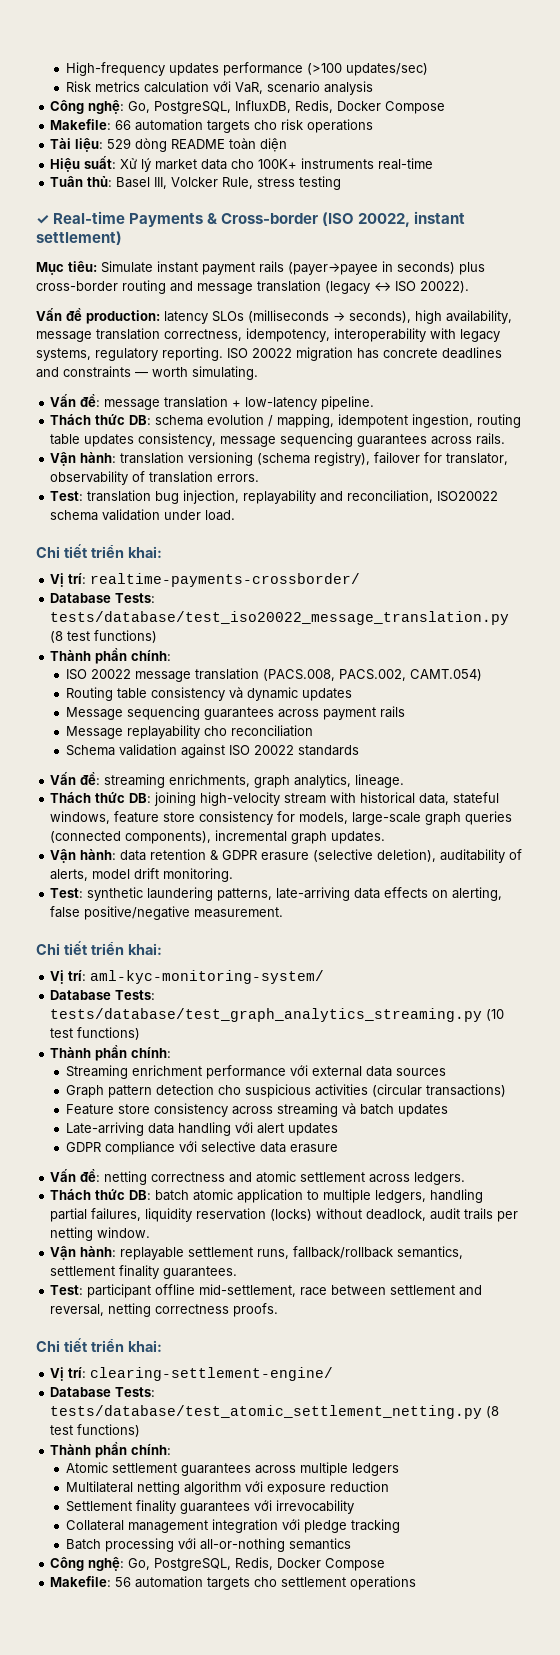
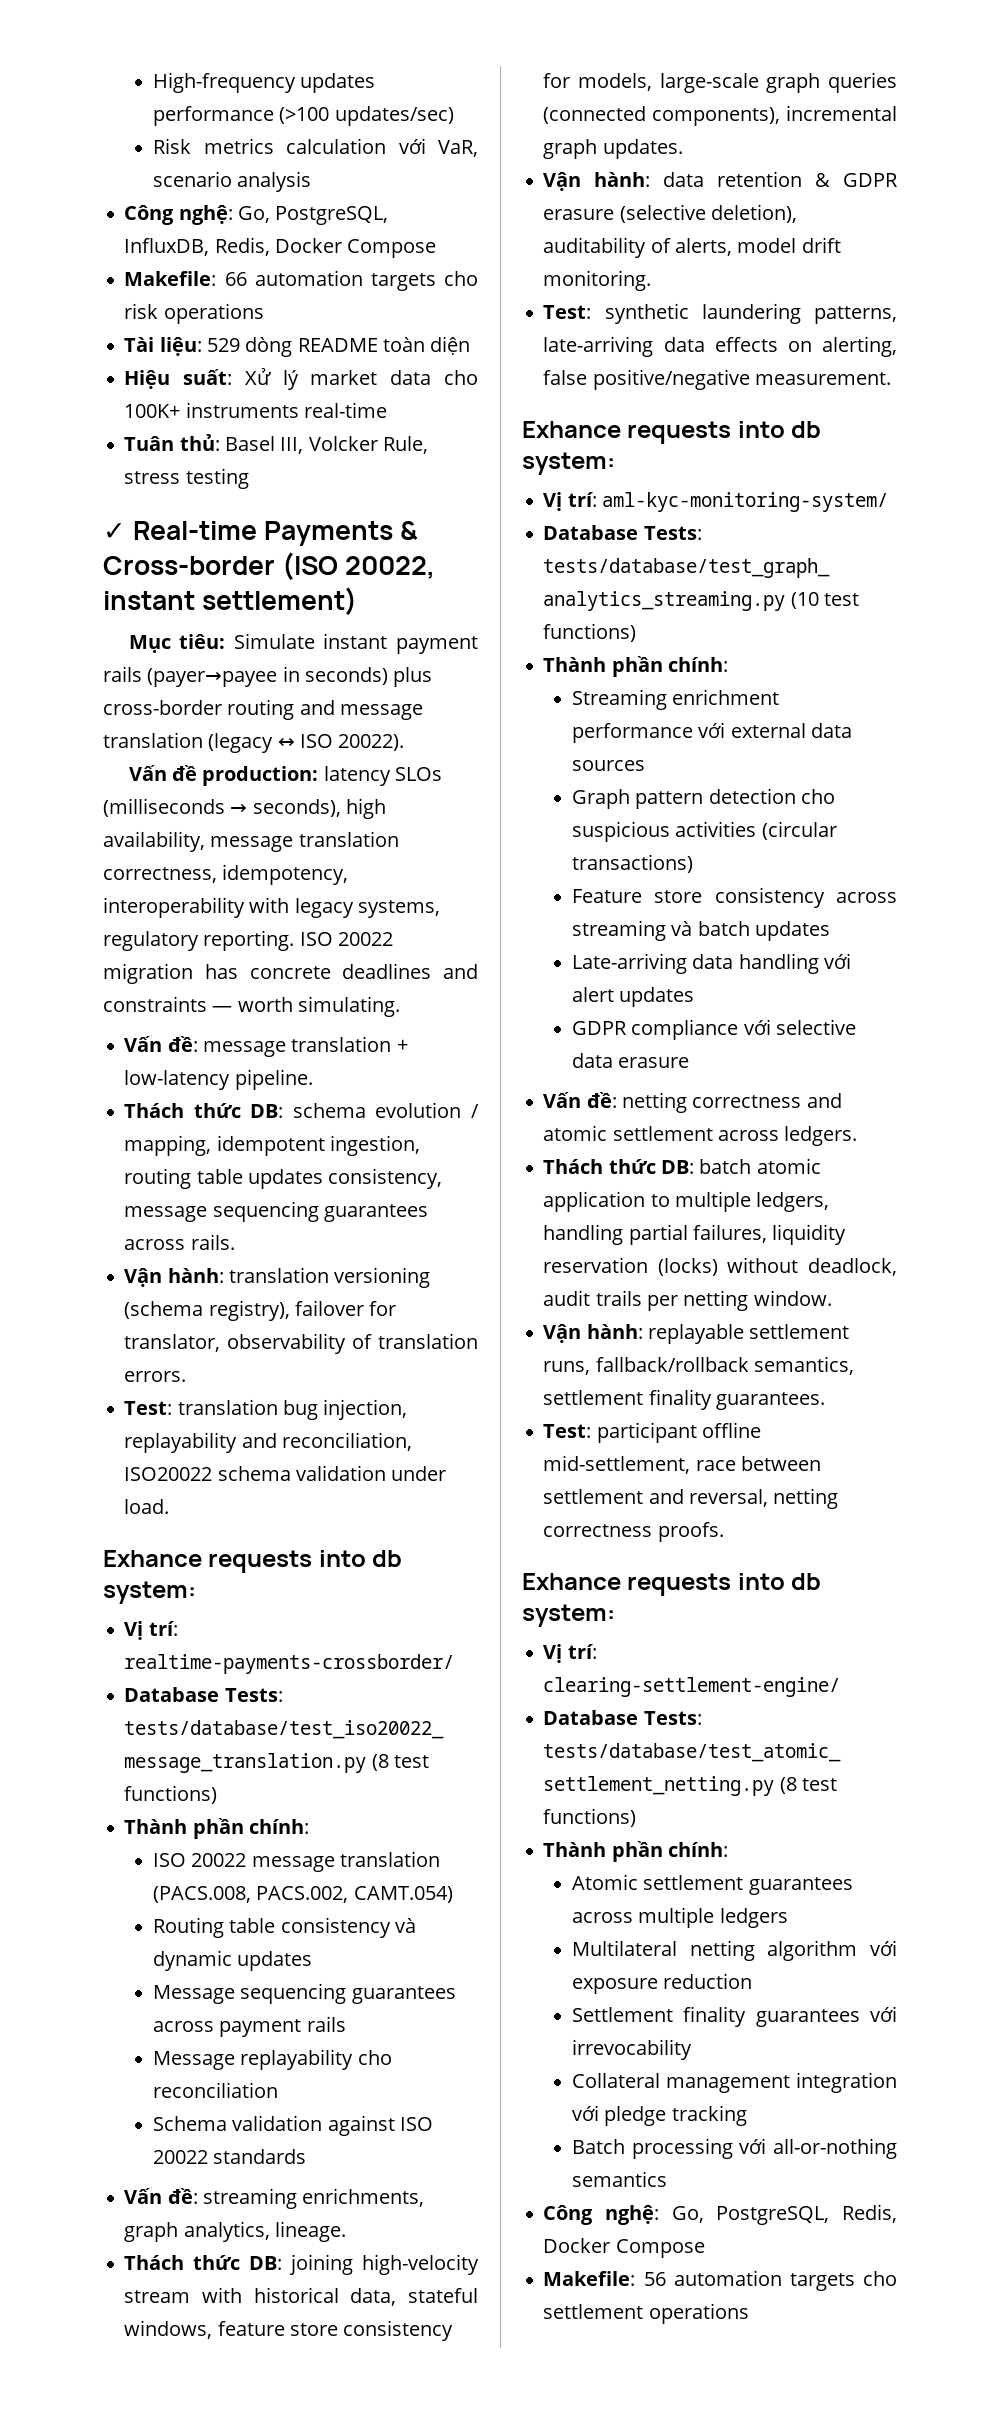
[36,544,162,558] Chi tiết triển khai: -> [103,1550,403,1573] [103,1581,196,1604] Exhance requests into db system:
[36,941,162,955] Chi tiết triển khai: -> [522,421,822,444] [522,452,615,475] Exhance requests into db system:
[36,1338,162,1352] Chi tiết triển khai: -> [522,1573,822,1596] [522,1604,615,1627] Exhance requests into db system:

